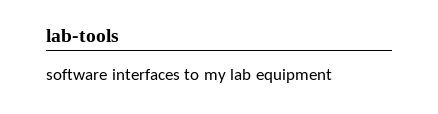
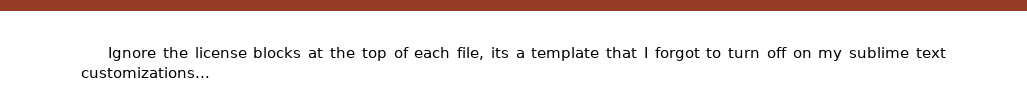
[46,29,119,42] [46,69,332,83] lab-tools // software interfaces to my lab equipment -> [108,47,946,61] [81,67,210,78] Ignore the license blocks at the top of each file, its a template that I forgot to turn off on my sublime text customizations...

